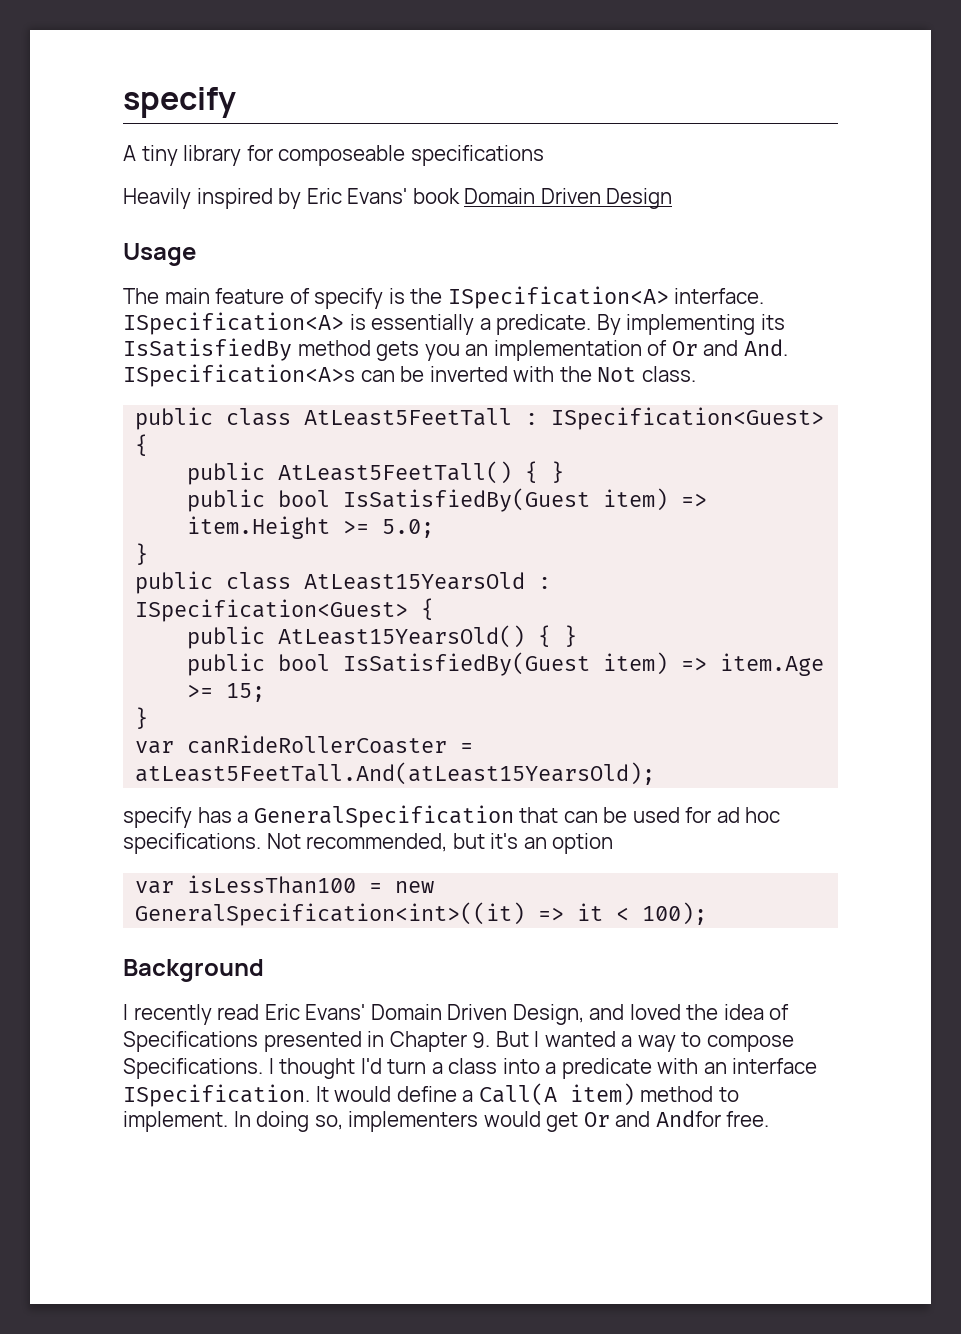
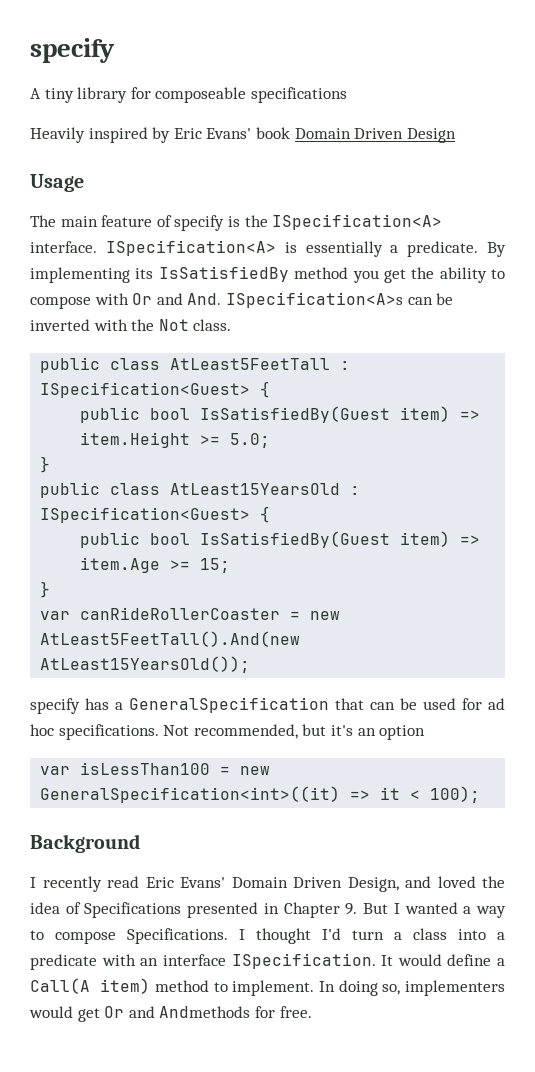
[376,340,668,361] gets you an implementation of -> [352,267,505,283] [30,293,129,309] you get the ability to compose with
[187,461,565,485] // public AtLeast5FeetTall() { } -> (271, 389) none
[187,625,578,649] // public AtLeast15YearsOld() { } -> (271, 514) none
[135,762,656,785] atLeast5FeetTall.And(atLeast15YearsOld); -> [310,611,341,620] [40,631,301,647] [40,656,251,673] new AtLeast5FeetTall().And(new AtLeast15YearsOld());
[655,1110,721,1127] Andfor -> [159,1006,275,1018] Andmethods for

